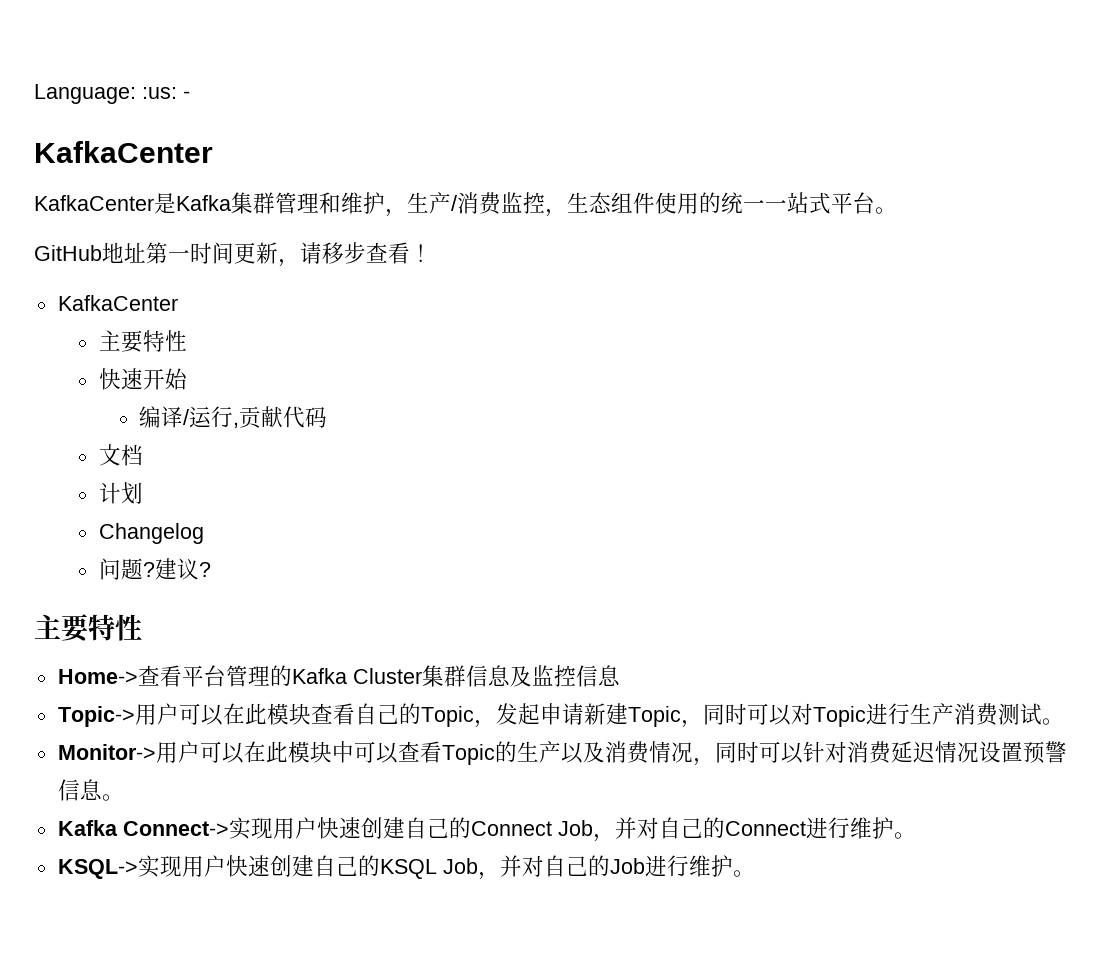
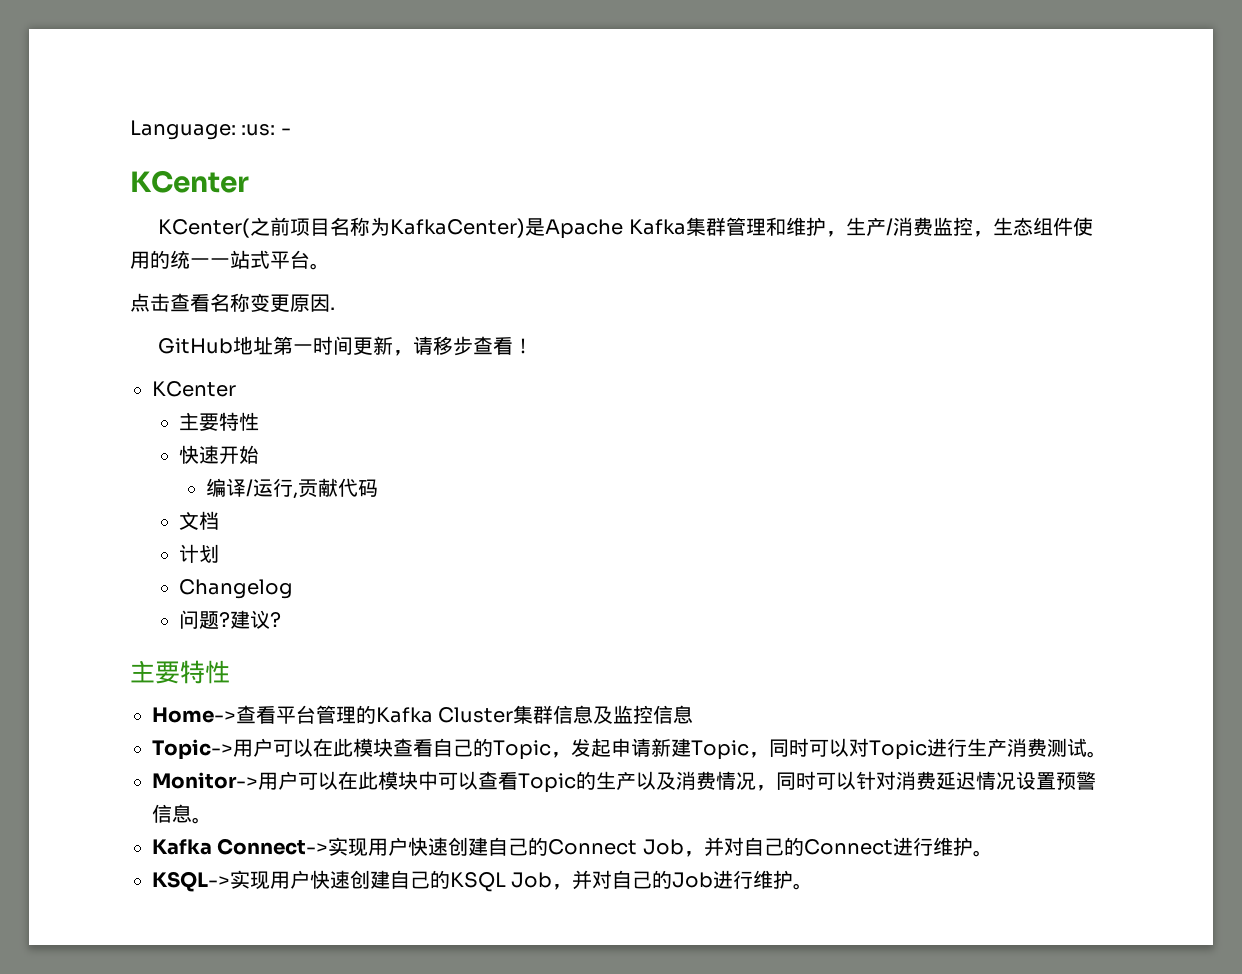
[34,141,213,163] [34,192,176,214] KafkaCenter // KafkaCenter是 -> [130,170,249,193] [158,217,624,239] KCenter // KCenter(之前项目名称为KafkaCenter)是Apache
(897, 210) none -> [130,293,335,312] // 点击查看名称变更原因.
[57,295,178,311] KafkaCenter -> [152,381,236,397] KCenter

